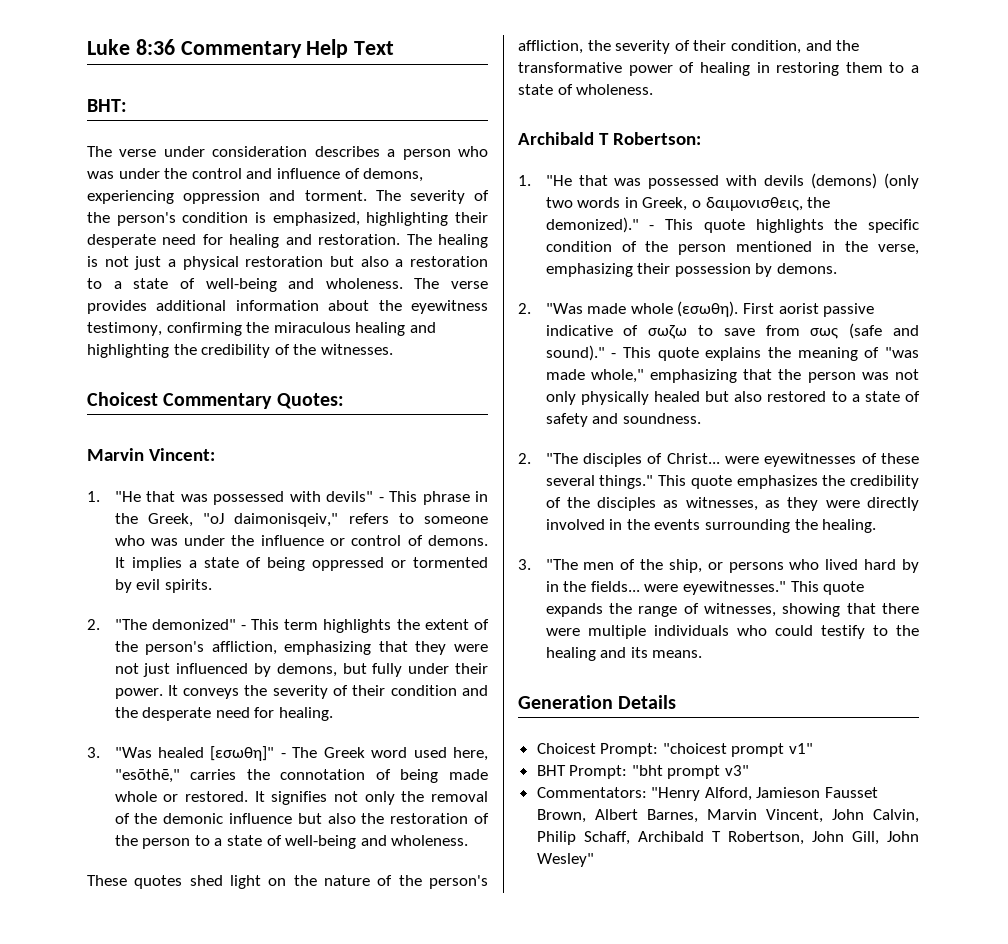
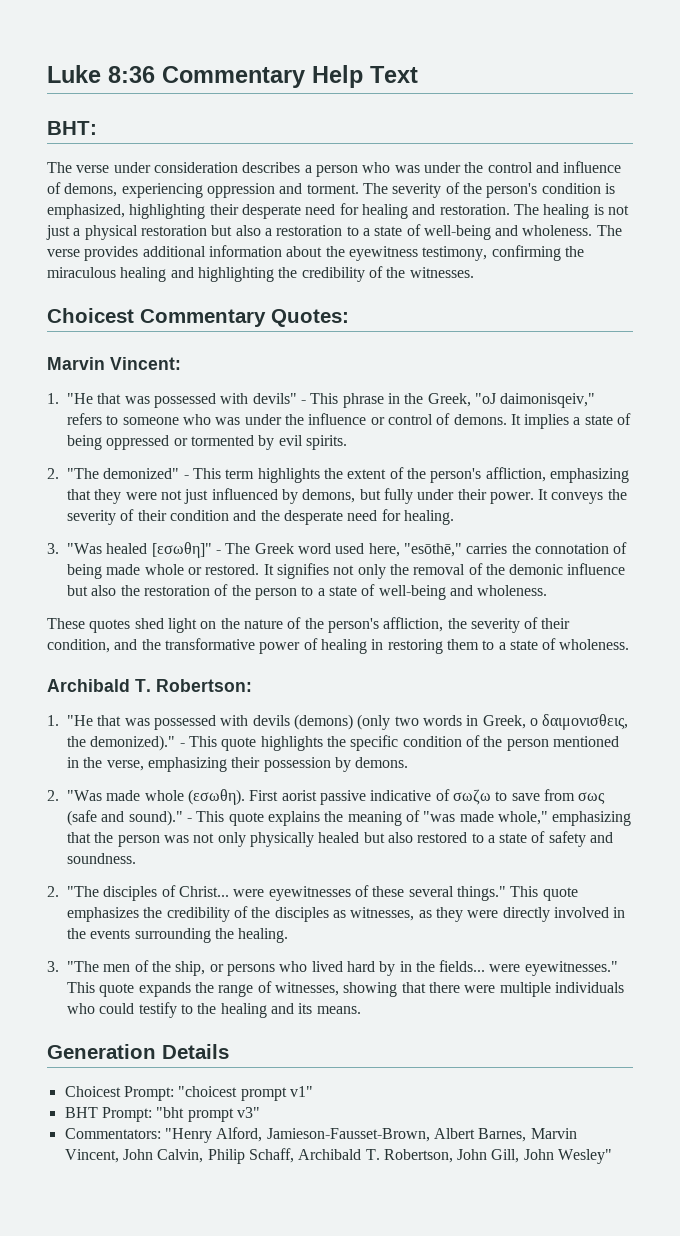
[598,133,609,145] T -> [135,679,151,692] T.
[756,787,879,798] [536,809,586,823] Jamieson Fausset Brown, -> [266,1128,430,1142] Jamieson-Fausset-Brown,
[711,831,721,842] T -> [365,1149,380,1160] T.

